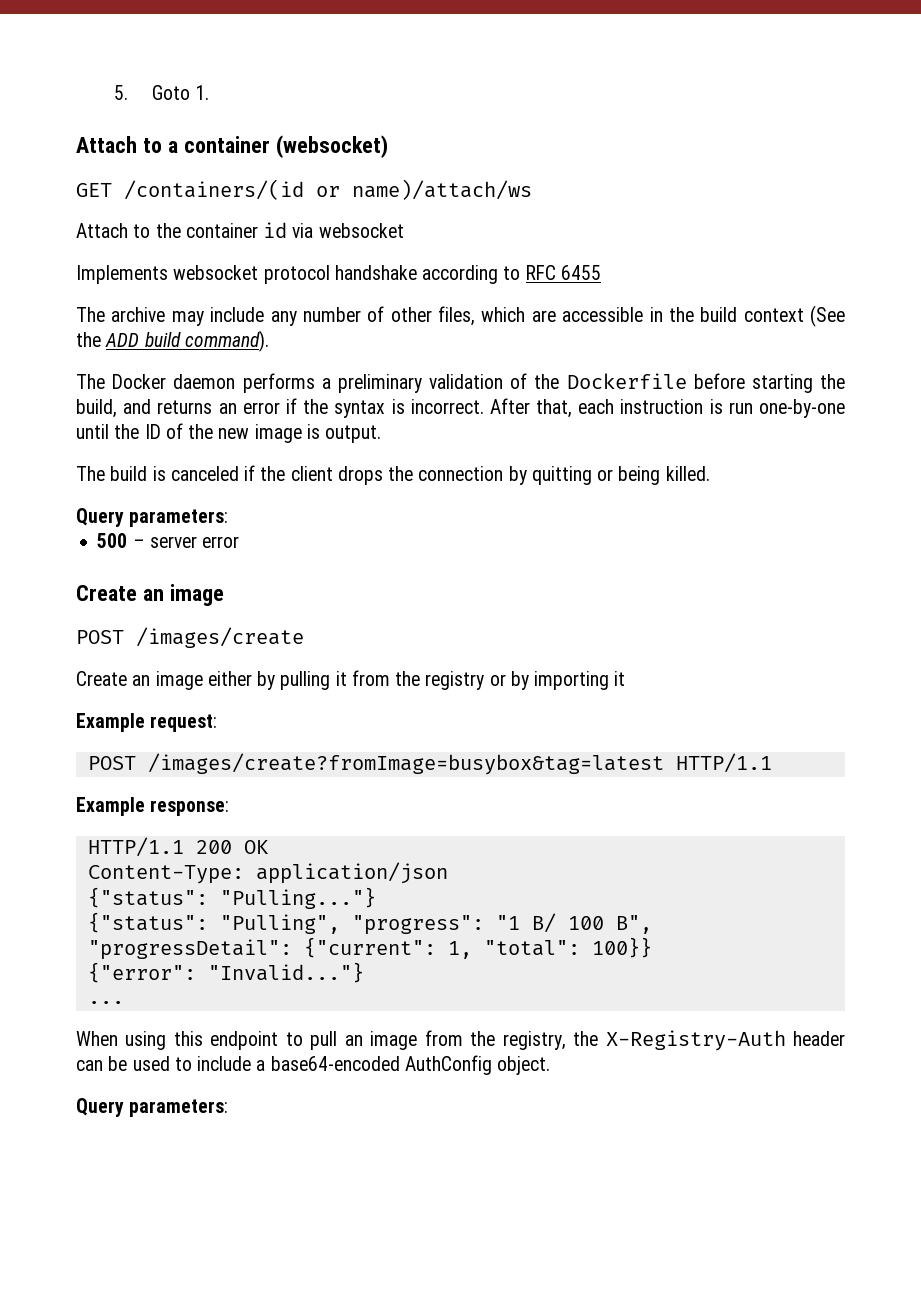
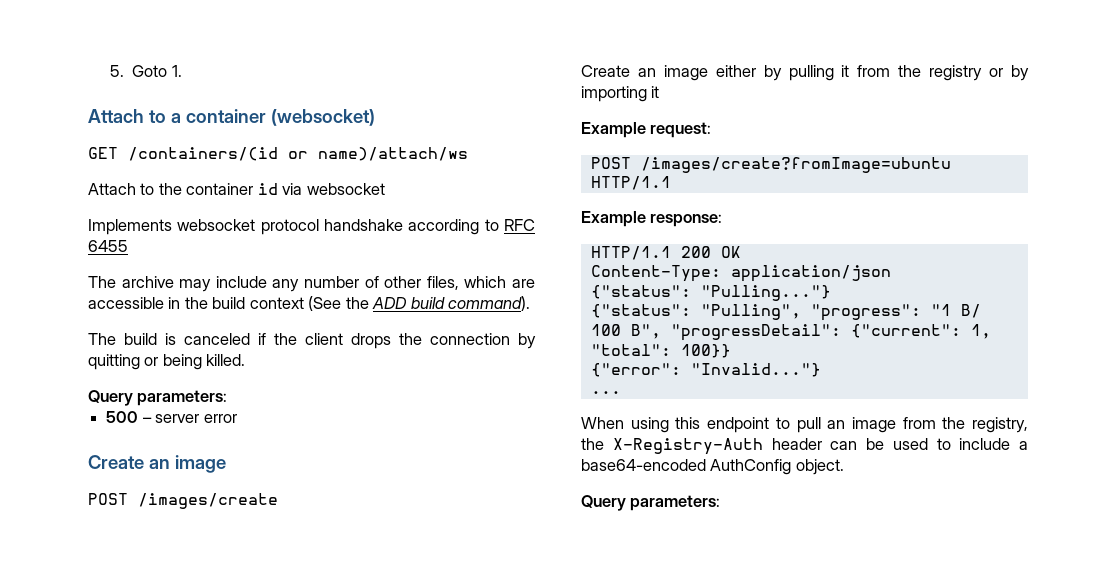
[76,373,845,393] [76,398,845,418] [76,423,382,443] // The Docker daemon performs a preliminary validation of the Dockerfile before starting the build, and returns an error if the syntax is incorrect. After that, each instruction is run one-by-one until the ID of the new image is output. -> (531, 303) none
[147,753,664,775] /images/create?fromImage=busybox&tag=latest -> [640,157,951,173] /images/create?fromImage=ubuntu

